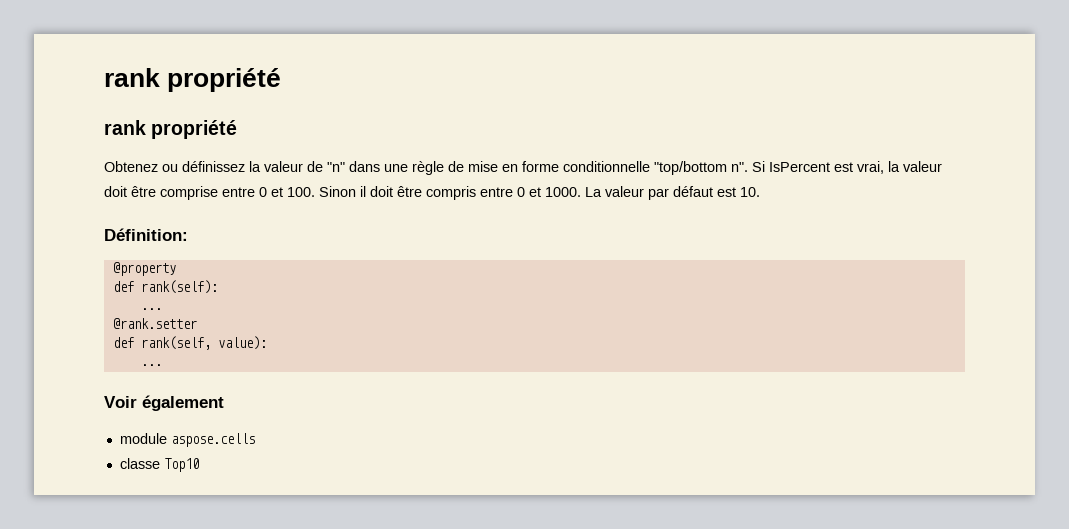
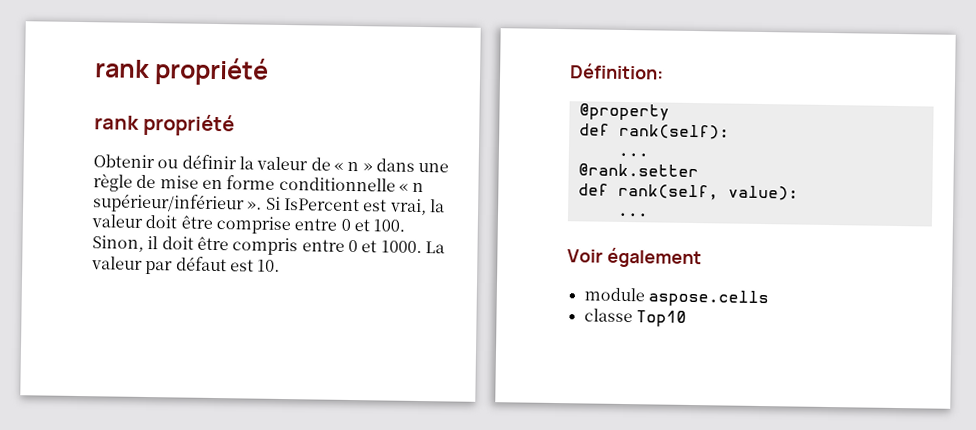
[104,161,345,172] Obtenez ou définissez la valeur de "n" -> [93,154,373,172] Obtenir ou définir la valeur de « n »
[654,161,748,175] "top/bottom n". -> [398,182,425,193] [93,193,263,214] « n supérieur/inférieur ».
[319,186,356,197] Sinon -> [92,235,144,252] Sinon,

